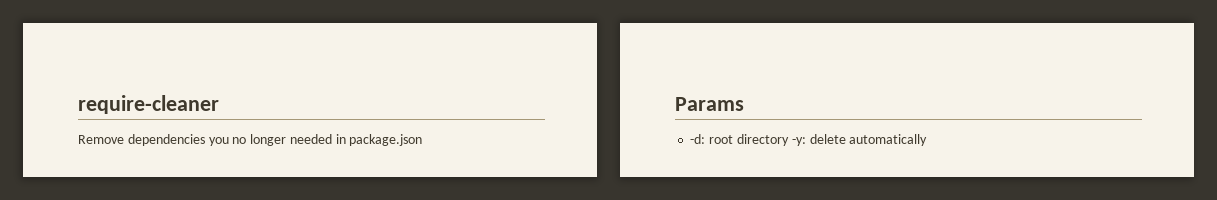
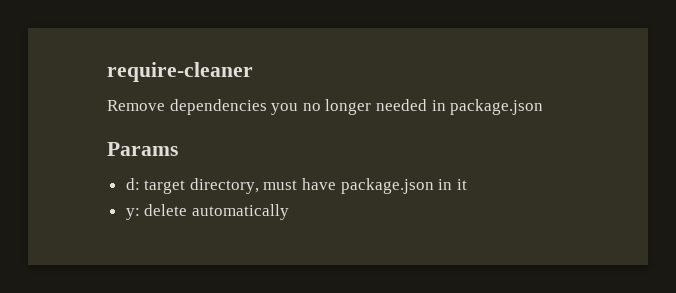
[690,134,806,146] -d: root directory -y: -> [125,178,467,194] [125,208,140,220] d: target directory, must have package.json in it // y:

